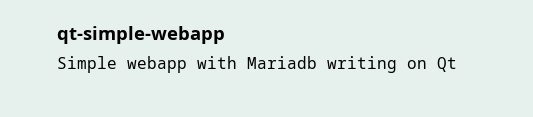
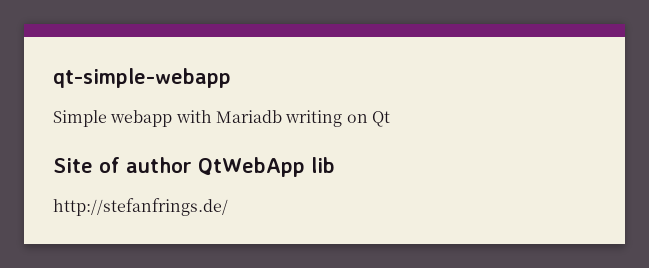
(457, 64) none -> [53,157,335,177] [53,198,228,216] // Site of author QtWebApp lib // http://stefanfrings.de/

